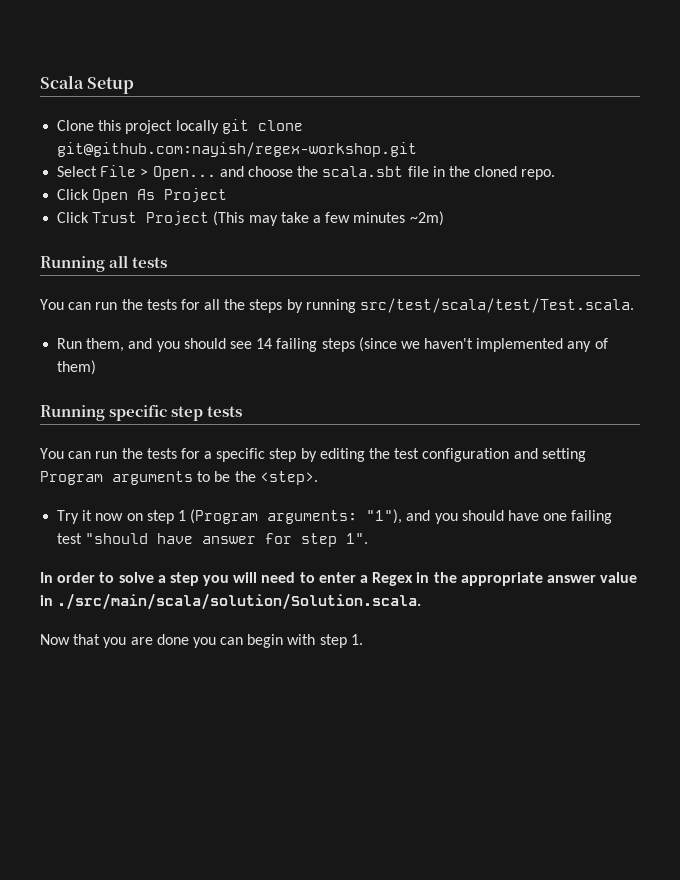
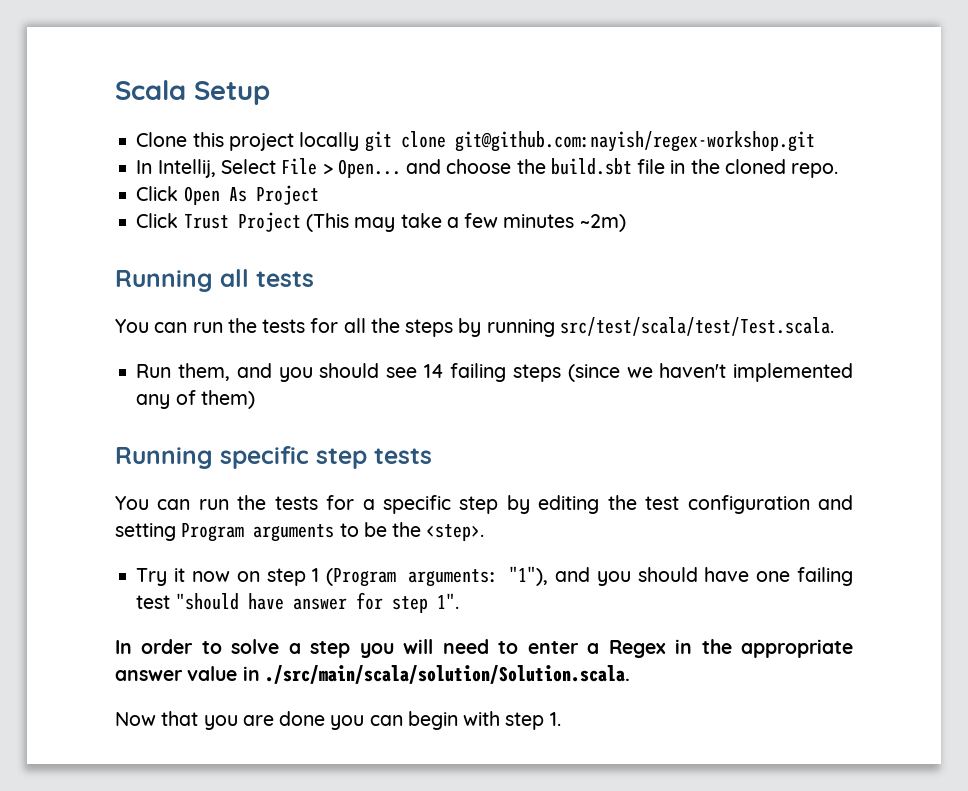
(418, 149) none -> [136,159,216,178] In Intellij,
[322,166,404,177] scala.sbt -> [550,158,632,175] build.sbt

